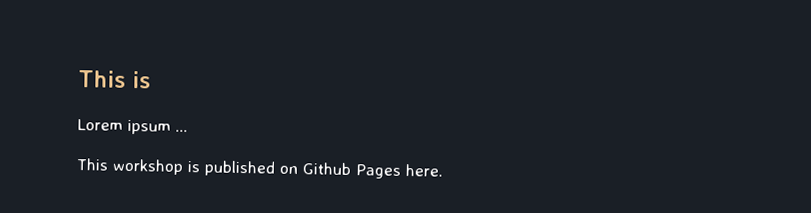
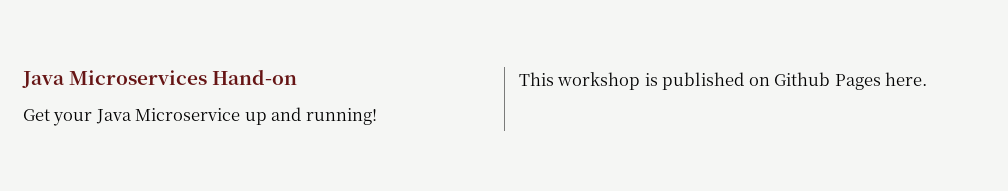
[78,70,151,89] [77,119,188,135] This is // Lorem ipsum ... -> [22,69,298,88] [23,107,377,126] Java Microservices Hand-on // Get your Java Microservice up and running!

